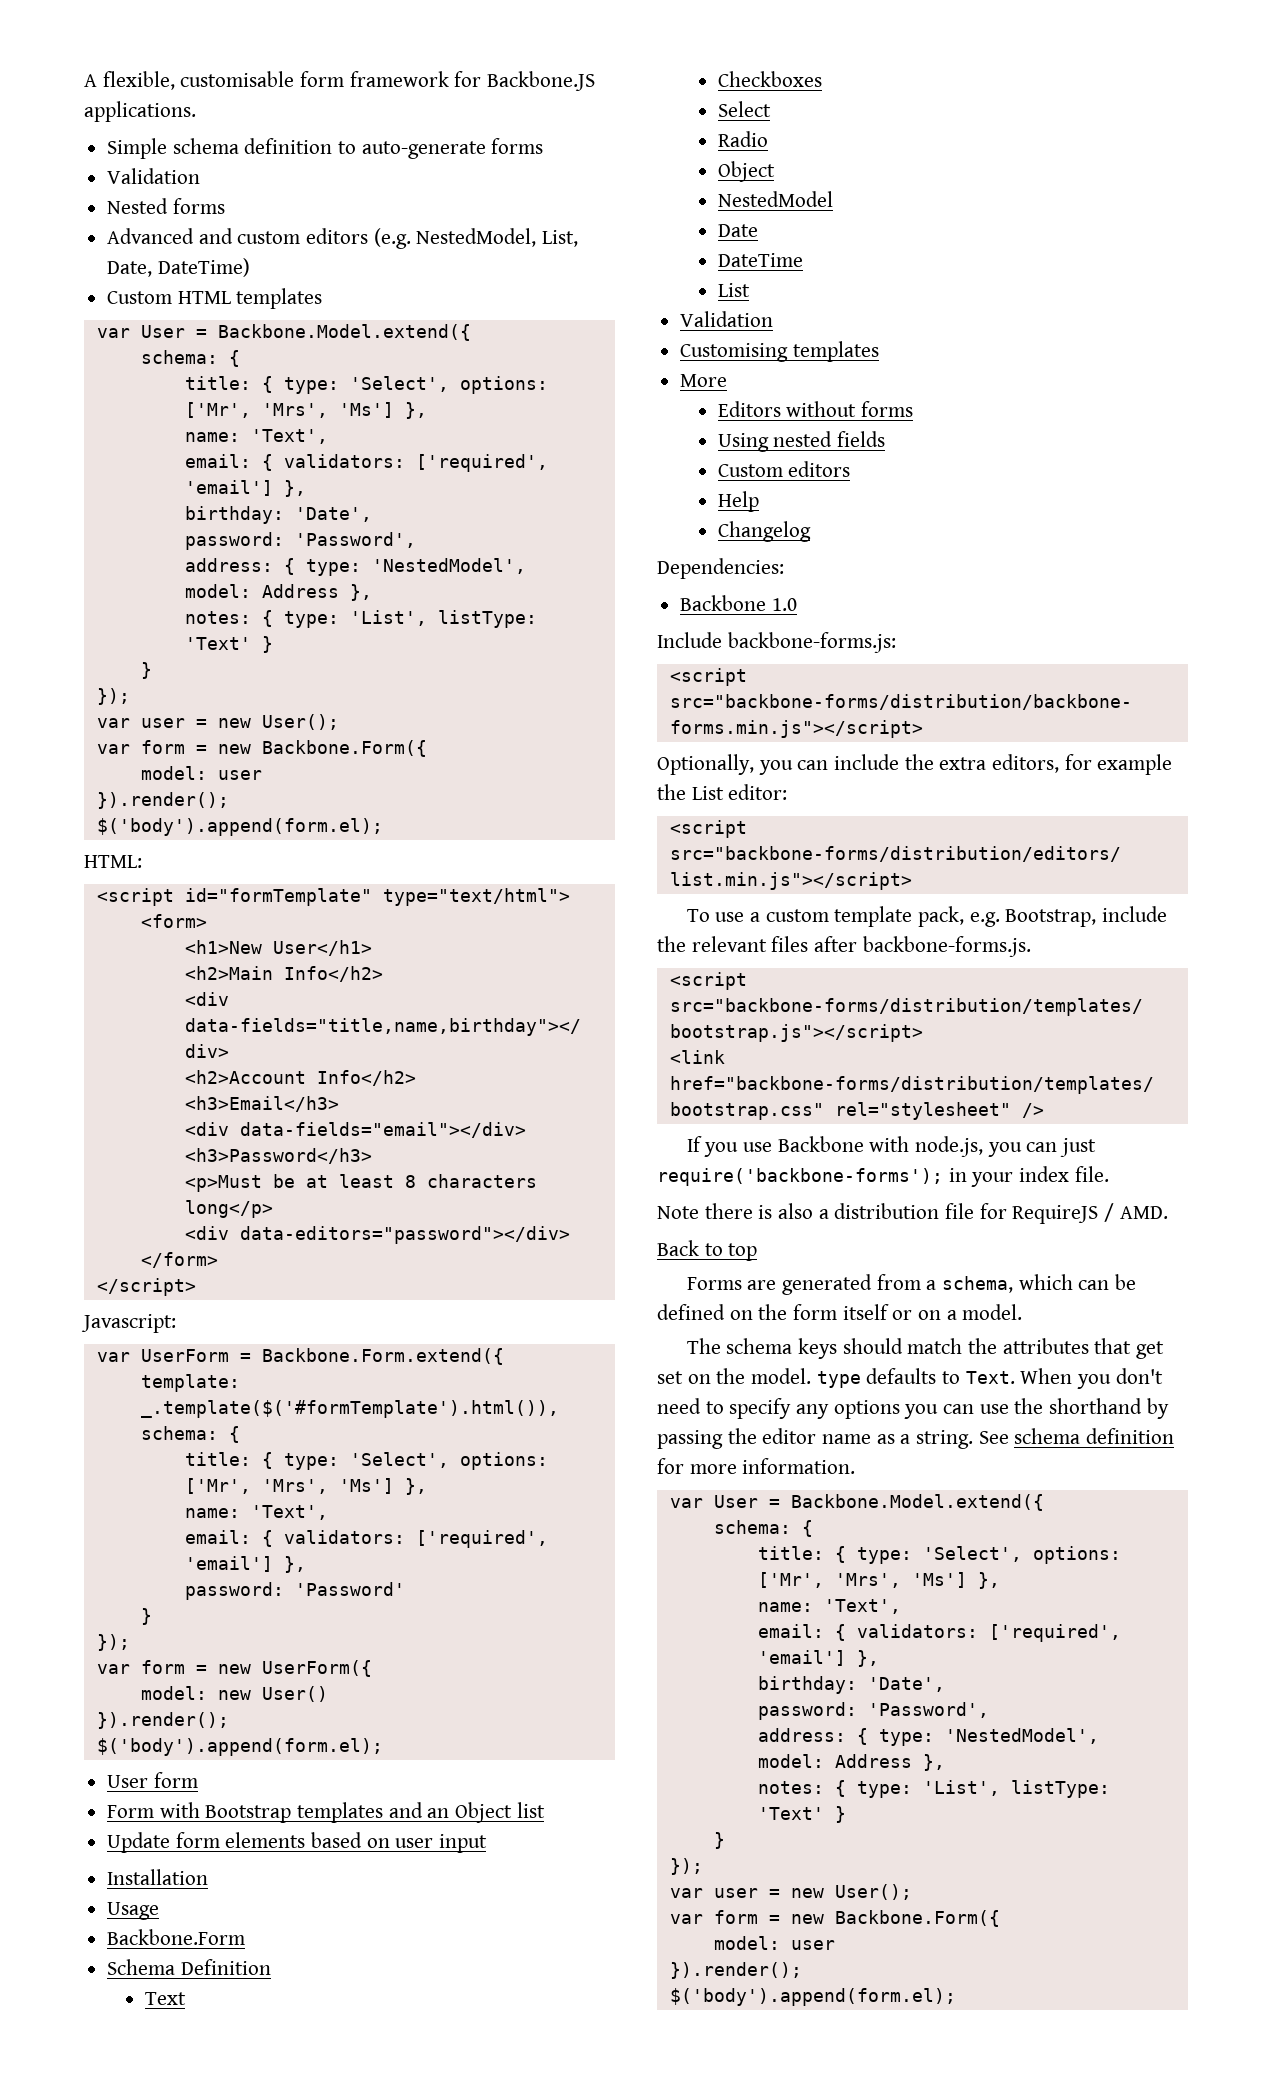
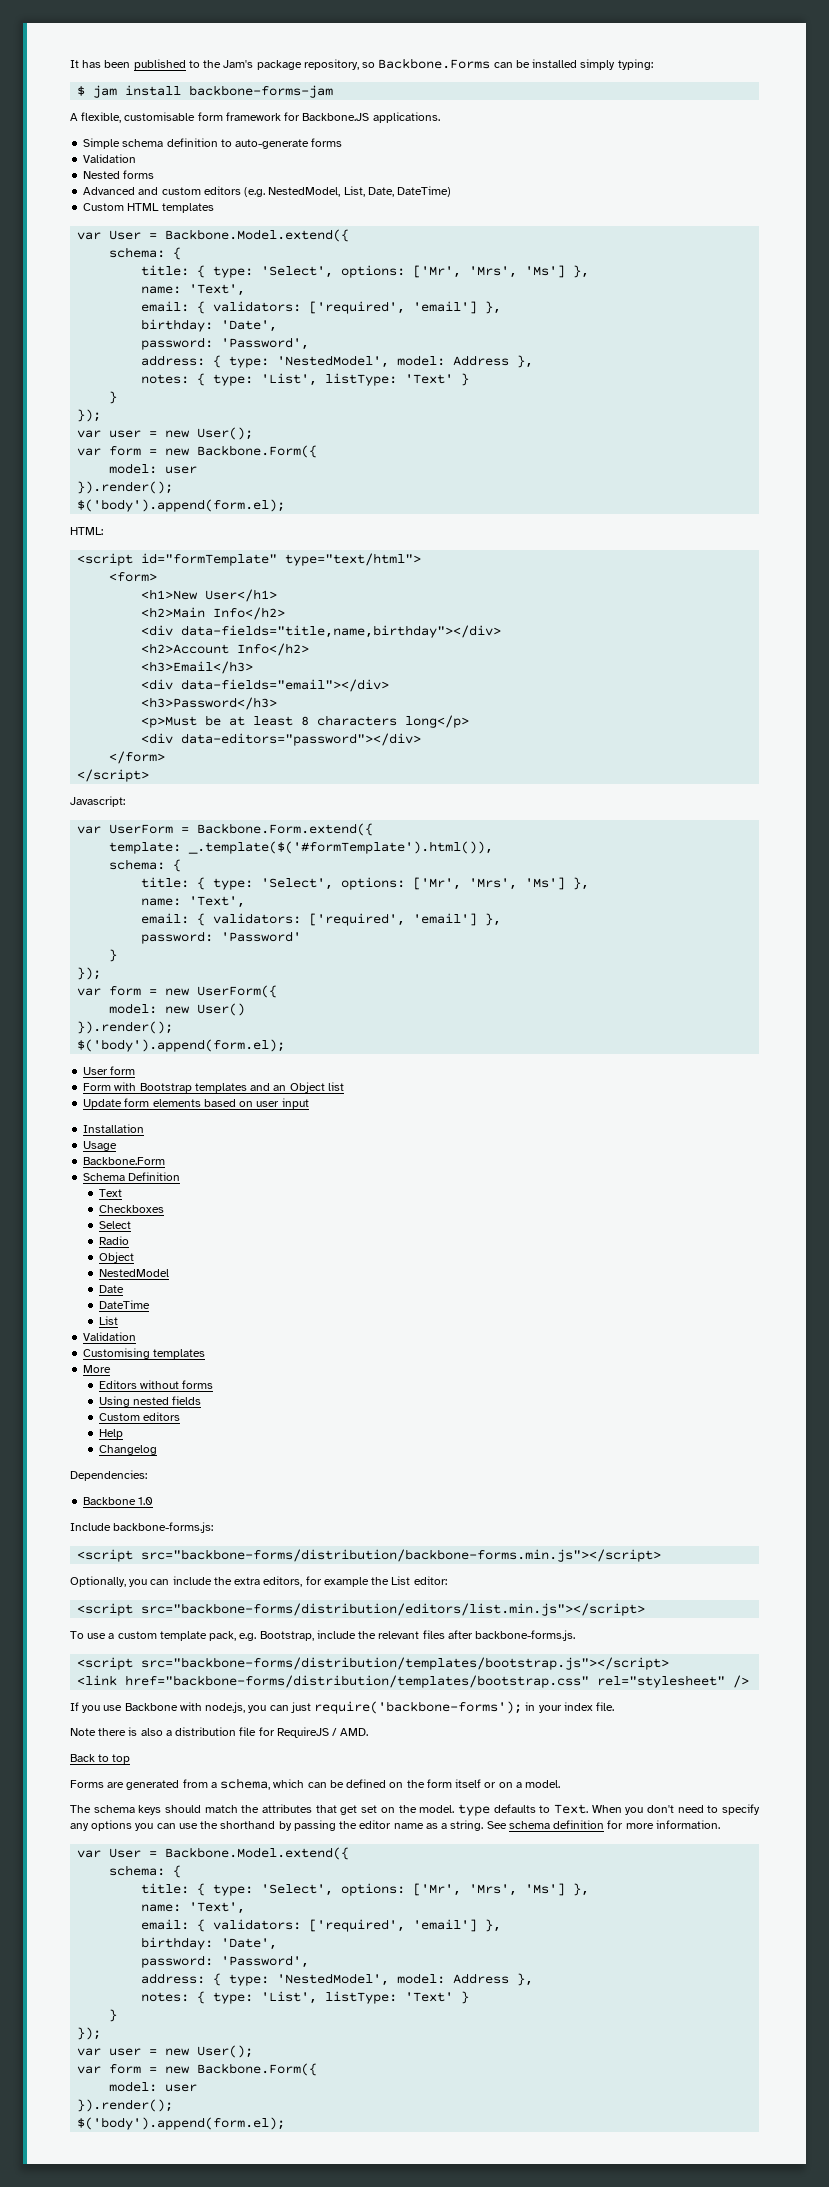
(84, 80) none -> [70,58,653,70] [77,85,334,98] It has been published to the Jam's package repository, so Backbone.Forms can be installed simply typing: // $ jam install backbone-forms-jam //

